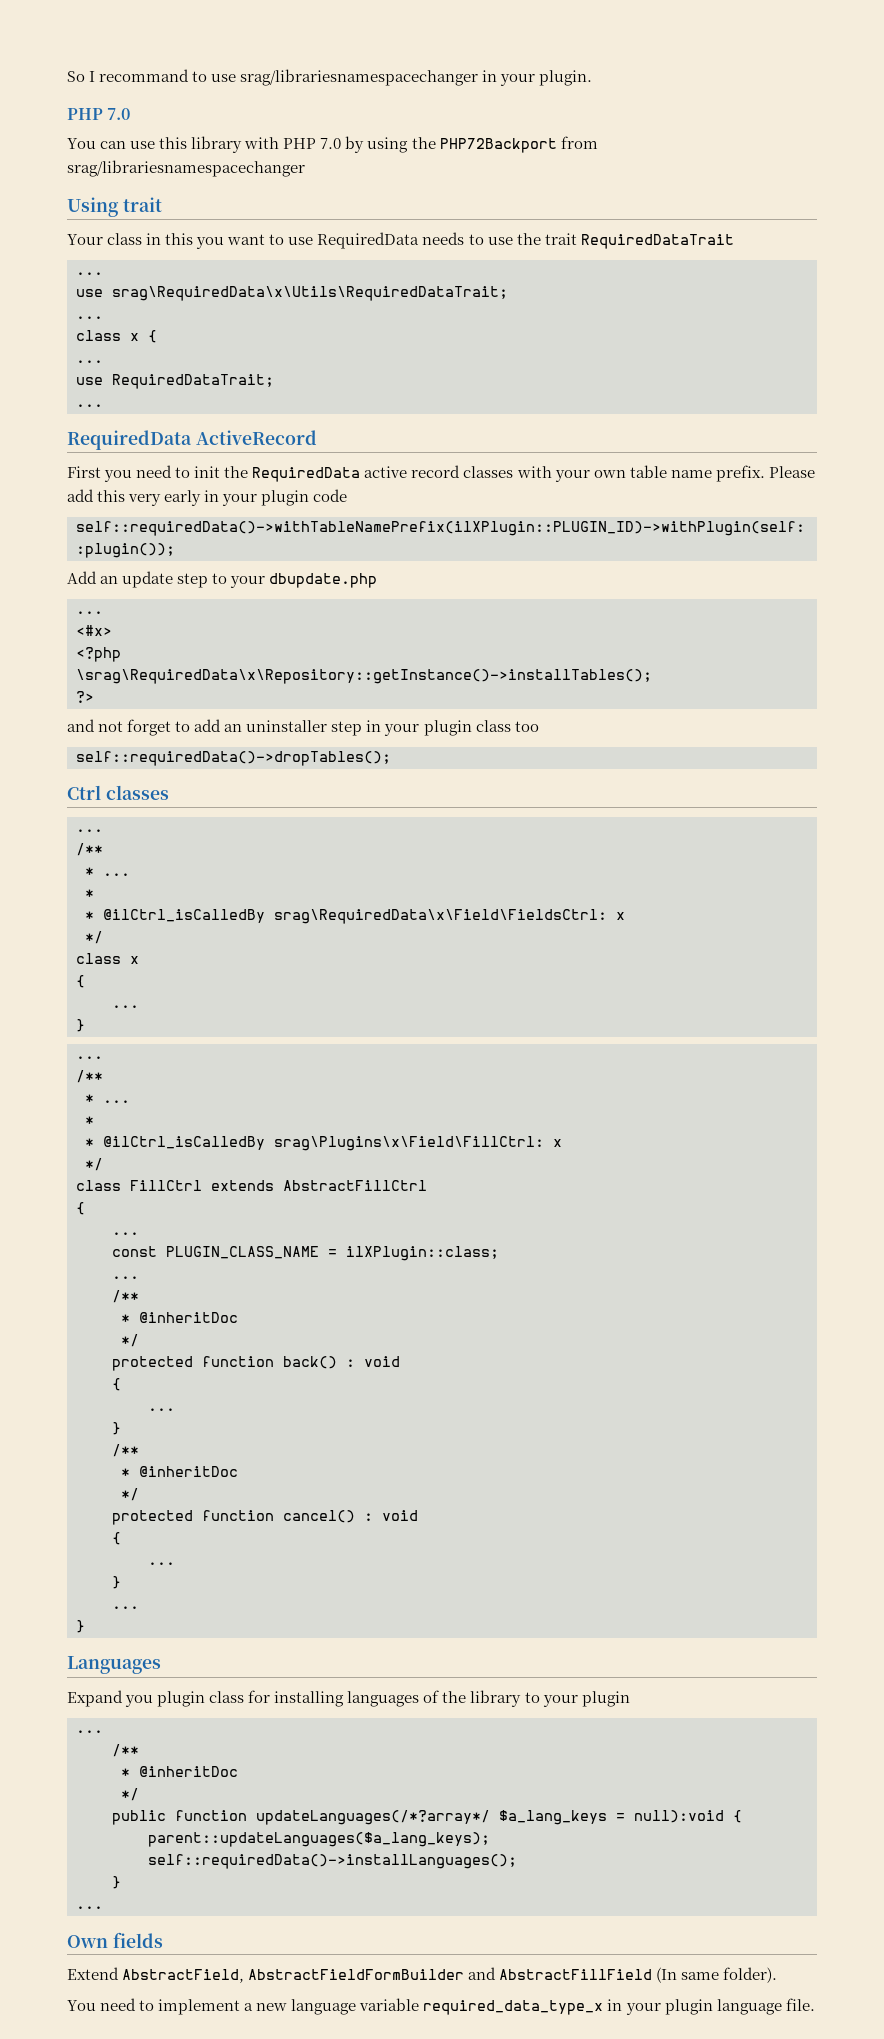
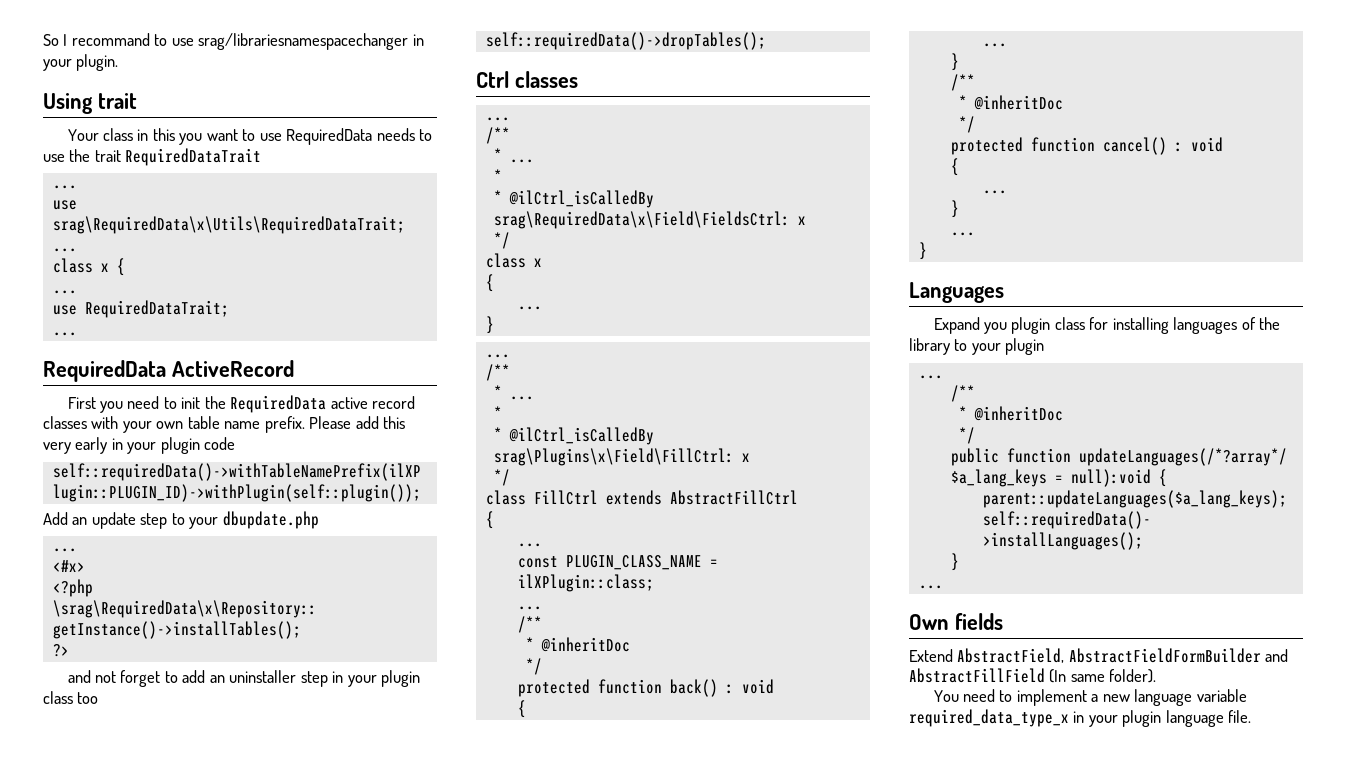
[67,108,131,120] [67,136,598,153] [67,160,305,177] // PHP 7.0 // You can use this library with PHP 7.0 by using the PHP72Backport from srag/librariesnamespacechanger -> (119, 62) none

